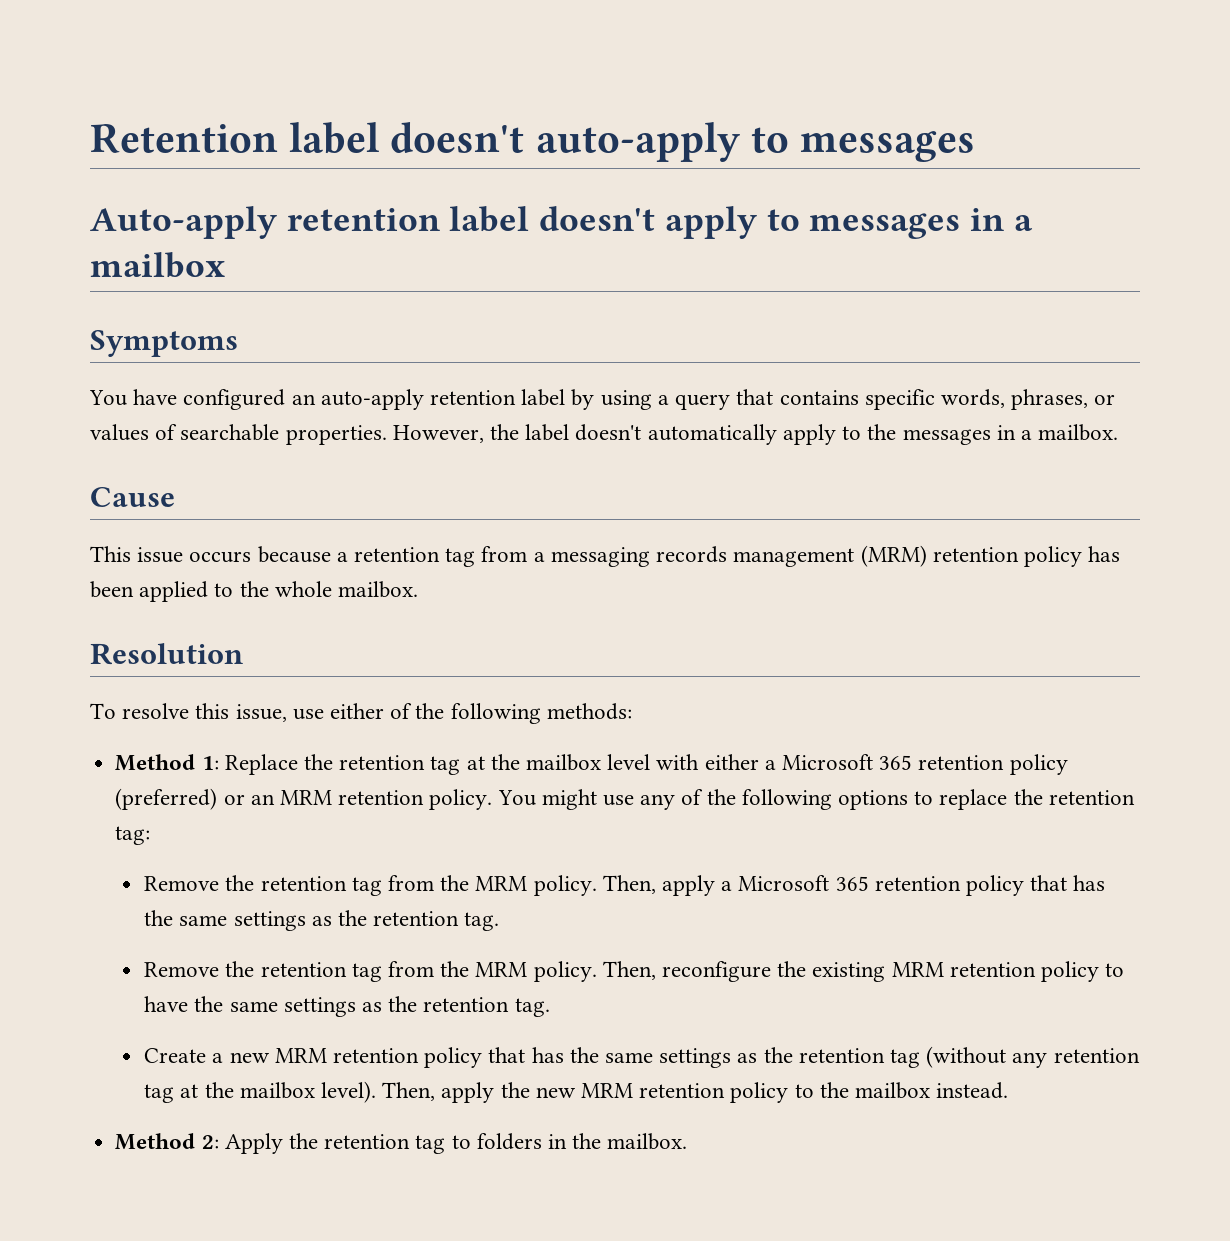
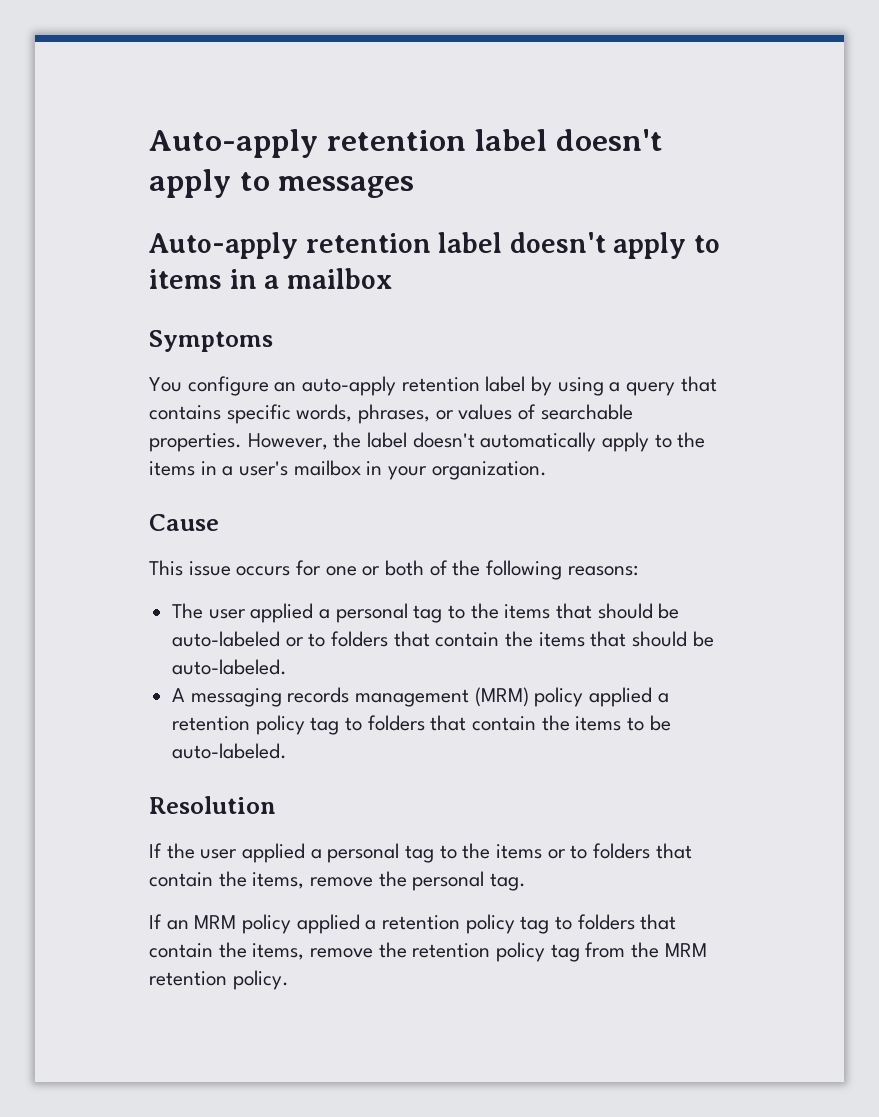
[90,122,740,162] Retention label doesn't auto-apply -> [149,129,663,158] [149,169,231,198] Auto-apply retention label doesn't apply
[809,213,961,239] messages -> [149,269,222,289] items
[133,389,286,410] have configured -> [187,376,269,396] configure
[902,424,1119,445] messages in a mailbox. -> [149,460,547,480] items in a user's mailbox in your organization.
[257,545,1121,567] [90,581,419,602] [90,643,243,665] [90,703,632,724] [115,754,1068,775] [115,788,1135,810] [115,826,151,845] [144,875,1106,896] [144,910,500,931] [144,961,1125,982] [144,996,550,1017] [144,1046,1140,1068] [144,1081,1009,1103] [115,1133,688,1154] because a retention tag from a messaging records management (MRM) retention policy has been applied to the whole mailbox. // Resolution // To resolve this issue, use either of the following methods: // Method 1: Replace the retention tag at the mailbox level with either a Microsoft 365 retention policy (preferred) or an MRM retention policy. You might use any of the following options to replace the retention tag: // Remove the retention tag from the MRM policy. Then, apply a Microsoft 365 retention policy that has the same settings as the retention tag. // Remove the retention tag from the MRM policy. Then, reconfigure the existing MRM retention policy to have the same settings as the retention tag. // Create a new MRM retention policy that has the same settings as the retention tag (without any retention tag at the mailbox level). Then, apply the new MRM retention policy to the mailbox instead. // Method 2: Apply the retention tag to folders in the mailbox. -> [296,560,638,580] [172,603,680,623] [172,631,714,647] [172,659,288,675] [172,687,669,707] [172,715,671,735] [172,743,288,759] [149,796,276,814] [149,843,692,863] [149,871,527,891] [149,914,677,934] [149,942,707,962] [149,970,289,990] for one or both of the following reasons: // The user applied a personal tag to the items that should be auto-labeled or to folders that contain the items that should be auto-labeled. // A messaging records management (MRM) policy applied a retention policy tag to folders that contain the items to be auto-labeled. // Resolution // If the user applied a personal tag to the items or to folders that contain the items, remove the personal tag. // If an MRM policy applied a retention policy tag to folders that contain the items, remove the retention policy tag from the MRM retention policy.

